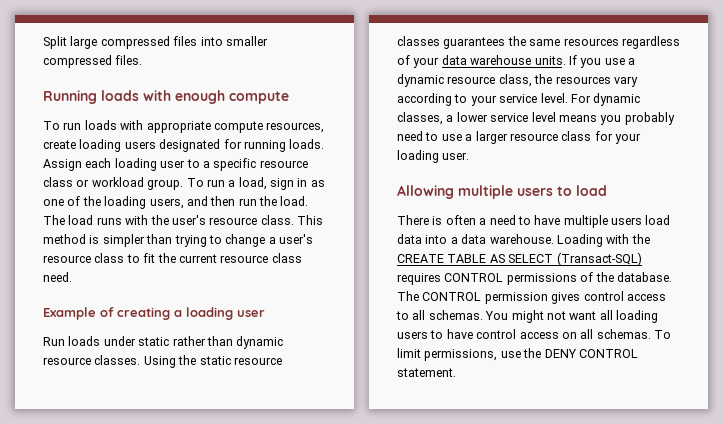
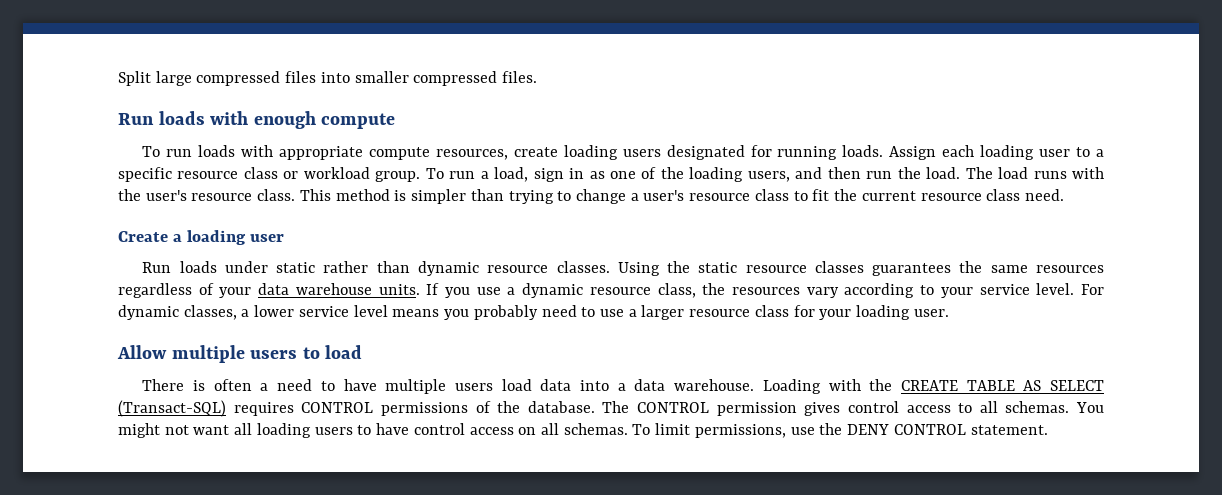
[43,90,97,104] Running -> [118,113,154,125] Run
[43,307,170,320] Example of creating -> [118,231,168,242] Create
[397,185,454,199] Allowing -> [117,345,167,359] Allow

